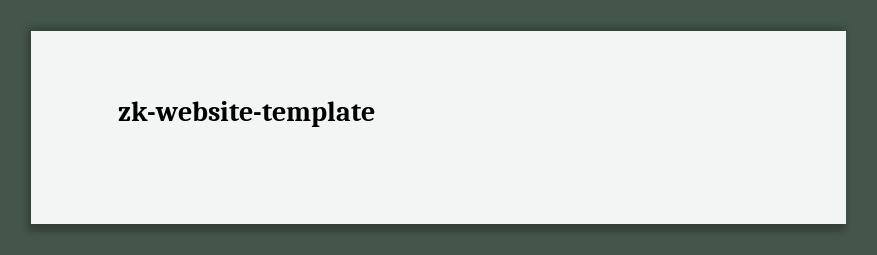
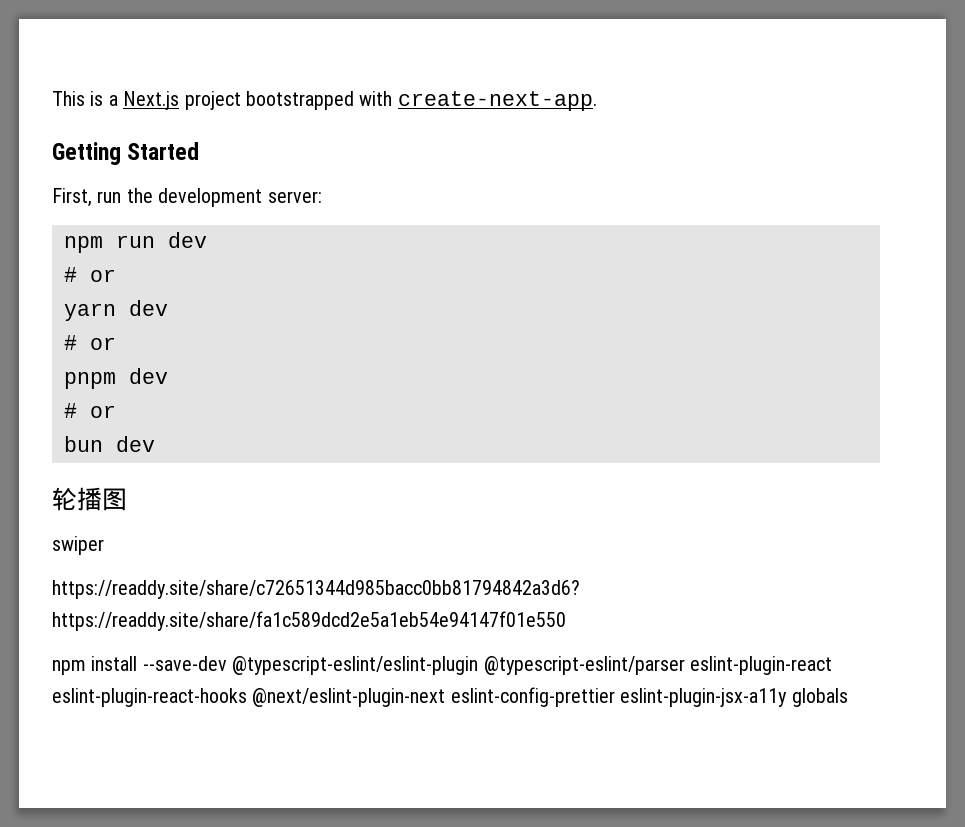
[118,101,375,127] zk-website-template -> [52,91,597,111] [52,142,200,165] [52,188,322,207] [64,232,207,253] [64,267,116,282] [64,300,168,321] [64,335,116,350] [64,368,168,389] [64,403,116,418] [64,436,155,452] [52,487,127,511] [52,536,104,555] [52,580,580,599] [52,611,566,631] [52,656,832,675] [52,687,848,707] This is a Next.js project bootstrapped with create-next-app. // Getting Started // First, run the development server: // npm run dev // # or // yarn dev // # or // pnpm dev // # or // bun dev // 轮播图 // swiper // https://readdy.site/share/c72651344d985bacc0bb81794842a3d6? https://readdy.site/share/fa1c589dcd2e5a1eb54e94147f01e550 // npm install --save-dev @typescript-eslint/eslint-plugin @typescript-eslint/parser eslint-plugin-react eslint-plugin-react-hooks @next/eslint-plugin-next eslint-config-prettier eslint-plugin-jsx-a11y globals

